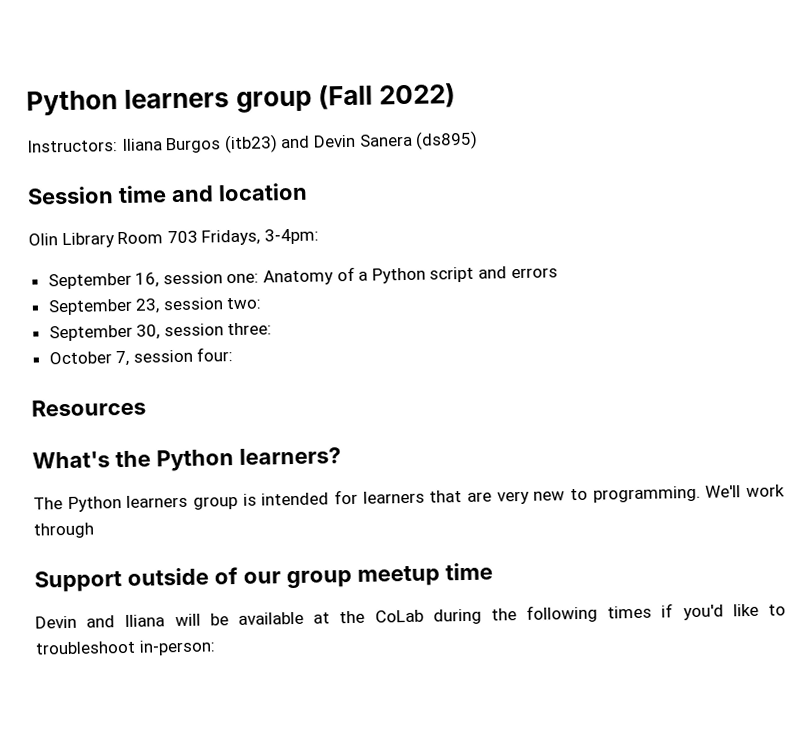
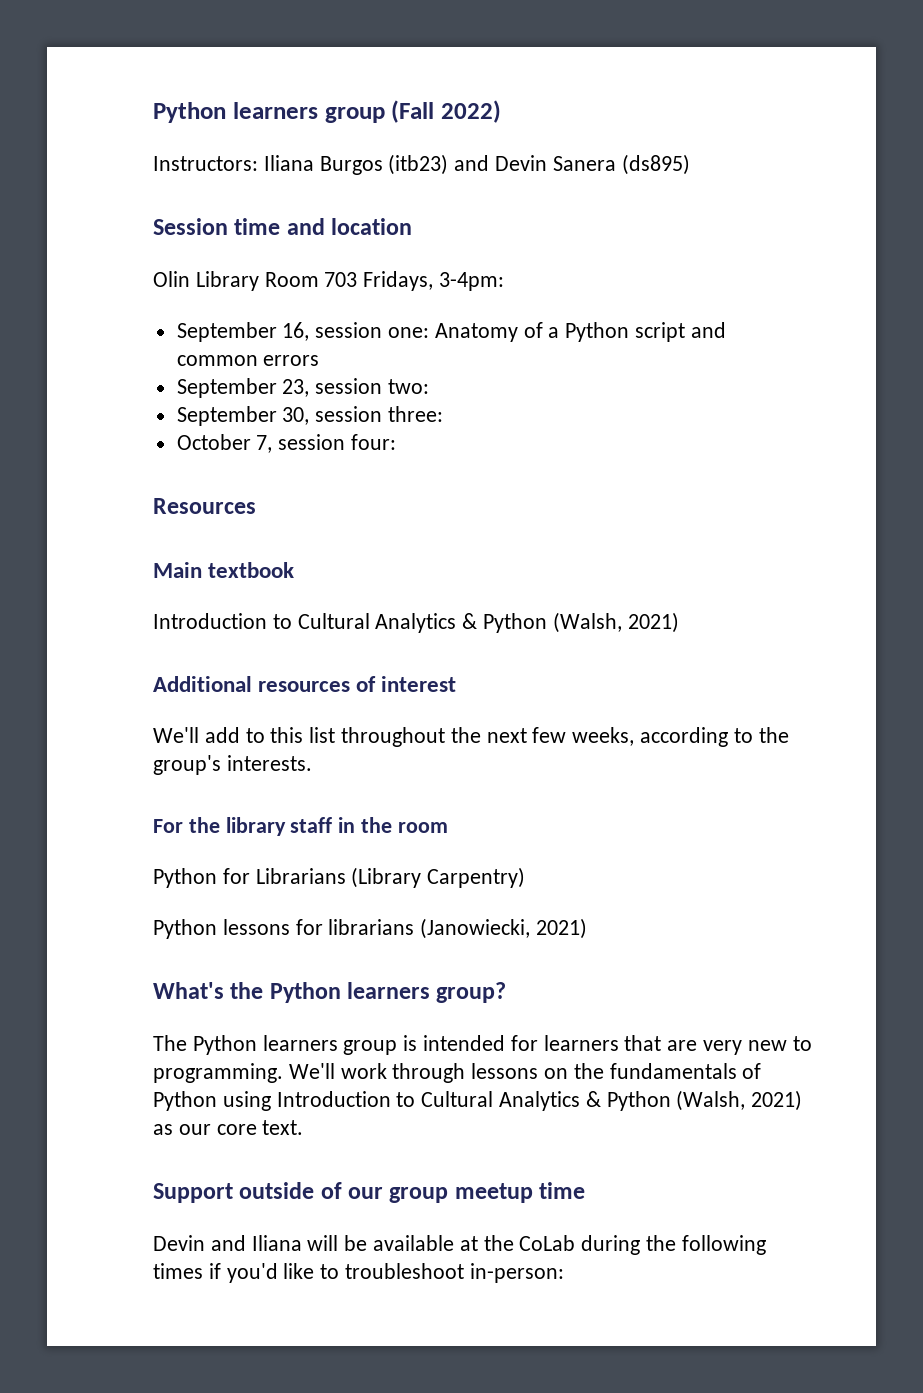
(508, 272) none -> [176,355,258,366] common
(146, 407) none -> [153,562,295,578] [153,612,679,633] [153,676,457,692] [153,727,789,747] [153,755,312,775] [153,817,448,836] [153,867,526,888] [153,918,588,939] // Main textbook // Introduction to Cultural Analytics & Python (Walsh, 2021) // Additional resources of interest // We'll add to this list throughout the next few weeks, according to the group's interests. // For the library staff in the room // Python for Librarians (Library Carpentry) // Python lessons for librarians (Janowiecki, 2021)
[238,447,341,465] learners? -> [347,982,507,1003] learners group?
(94, 530) none -> [471,1063,762,1079] [153,1090,803,1111] [153,1120,304,1135] lessons on the fundamentals of Python using Introduction to Cultural Analytics & Python (Walsh, 2021) as our core text.

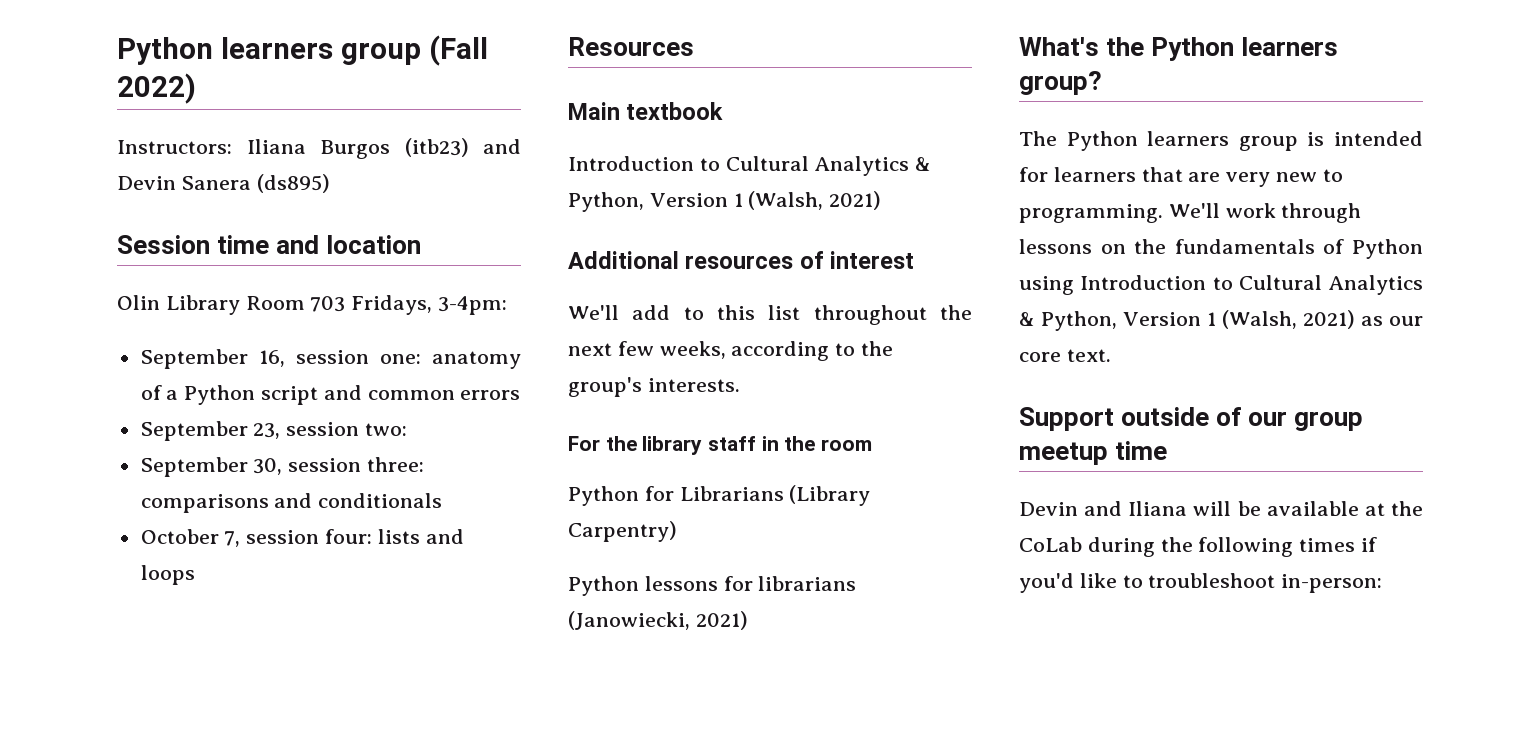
[434,323,518,342] Anatomy -> [432,351,521,369] anatomy
(444, 414) none -> [140,493,443,513] comparisons and conditionals
(397, 442) none -> [377,529,464,544] [140,565,195,585] lists and loops
[483,613,548,633] Python -> [568,192,743,212] Python, Version 1
[606,1091,671,1111] Python -> [1041,311,1216,331] Python, Version 1

